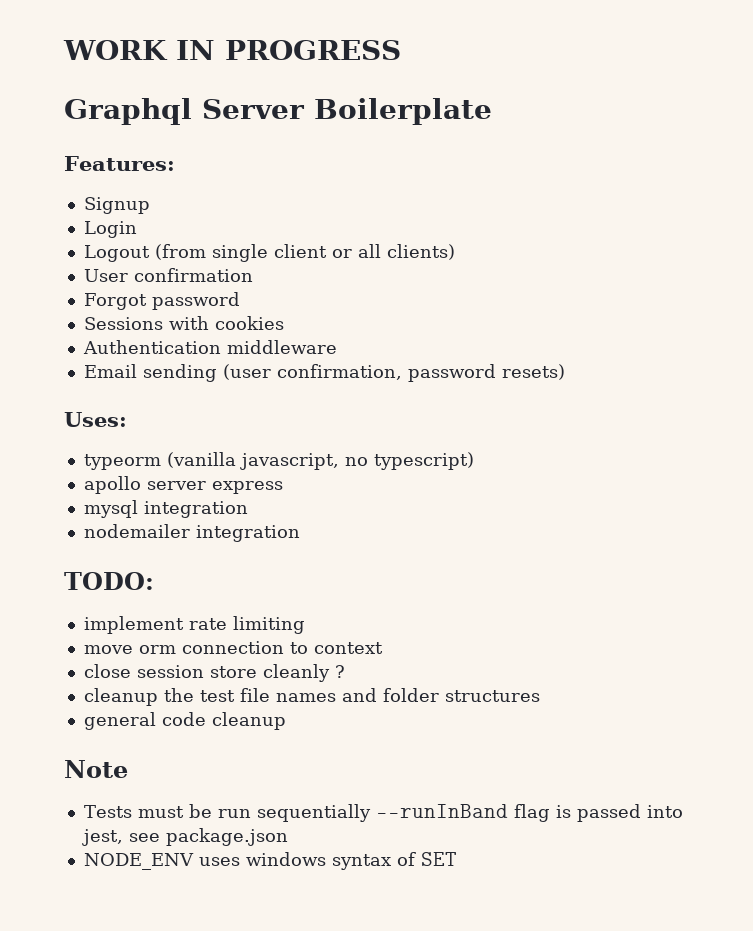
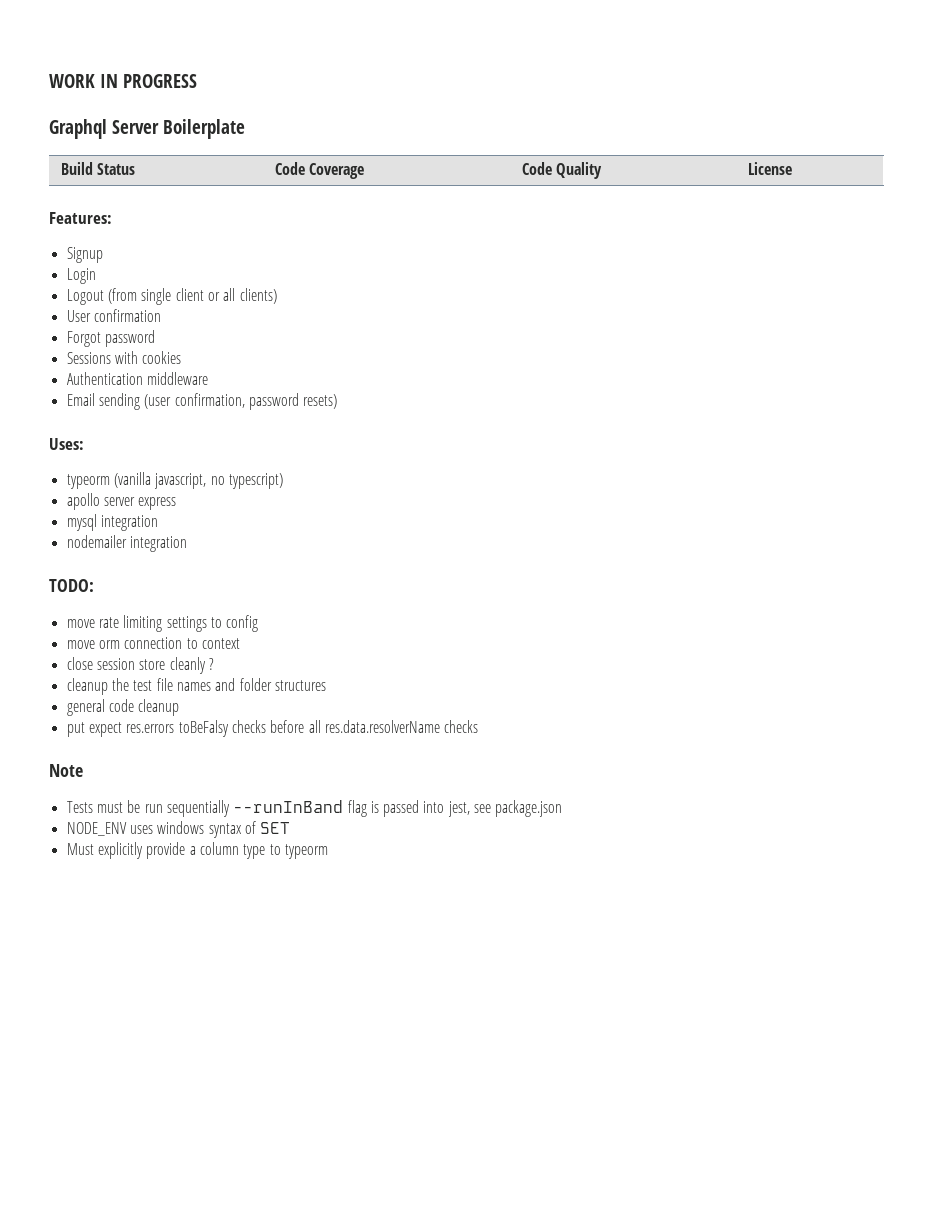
(492, 111) none -> [60,162,135,175] [274,162,364,179] [521,162,602,179] [747,162,792,175] // Build Status | Code Coverage | Code Quality | License
[83,616,184,634] implement -> [66,619,95,628] move
(305, 625) none -> [166,615,259,632] settings to config
(286, 721) none -> [66,720,479,737] // put expect res.errors toBeFalsy checks before all res.data.resolverName checks
(457, 859) none -> [66,842,328,859] // Must explicitly provide a column type to typeorm

